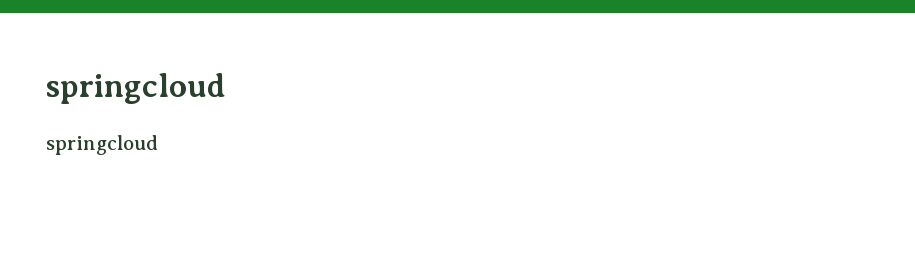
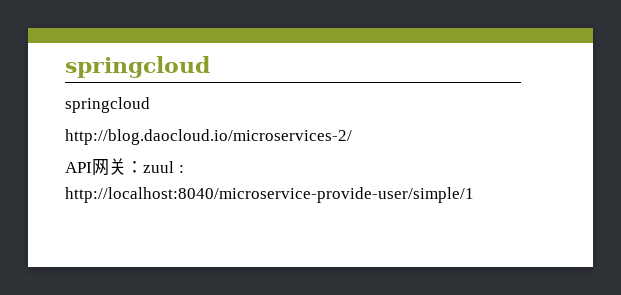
(158, 145) none -> [65,129,352,145] [65,158,184,176] [65,187,474,203] // http://blog.daocloud.io/microservices-2/ // API网关：zuul : http://localhost:8040/microservice-provide-user/simple/1

